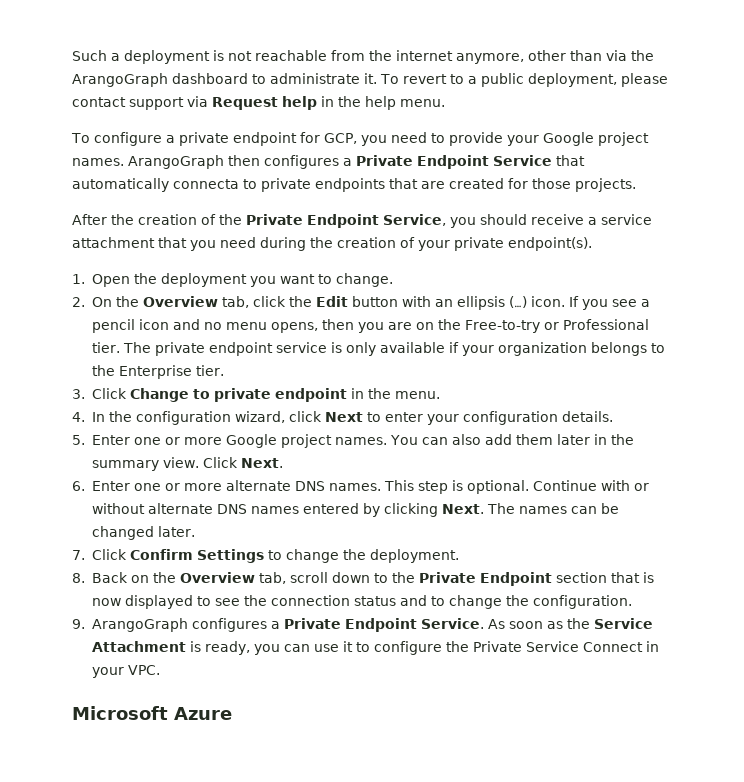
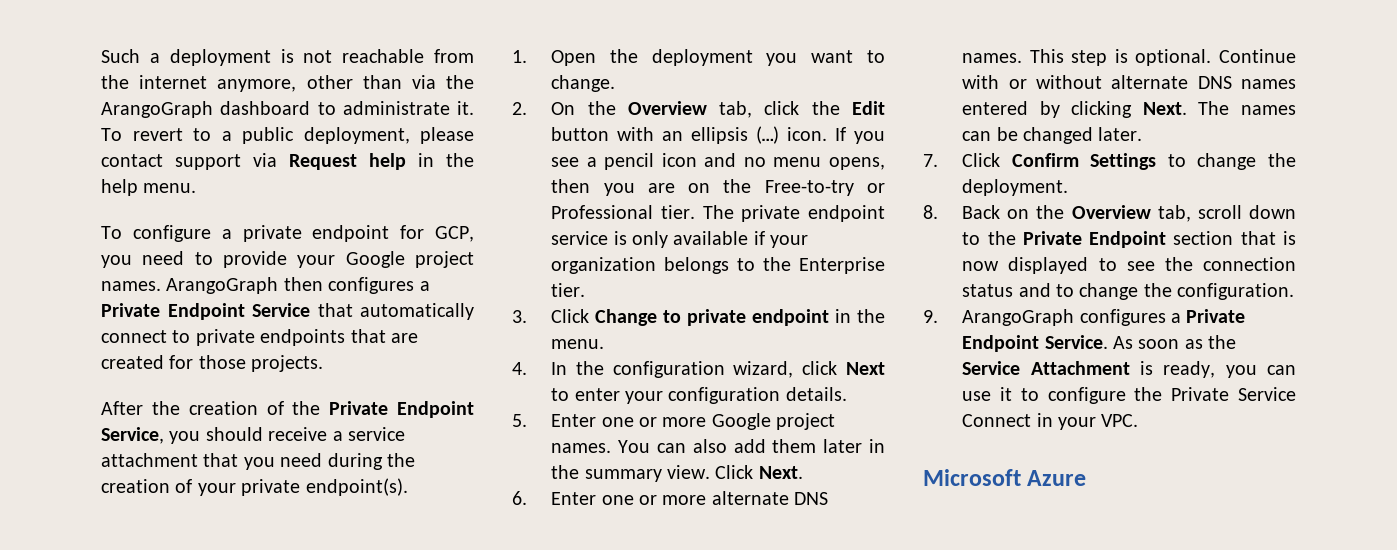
[173,179,239,189] connecta -> [101,330,167,343] connect

